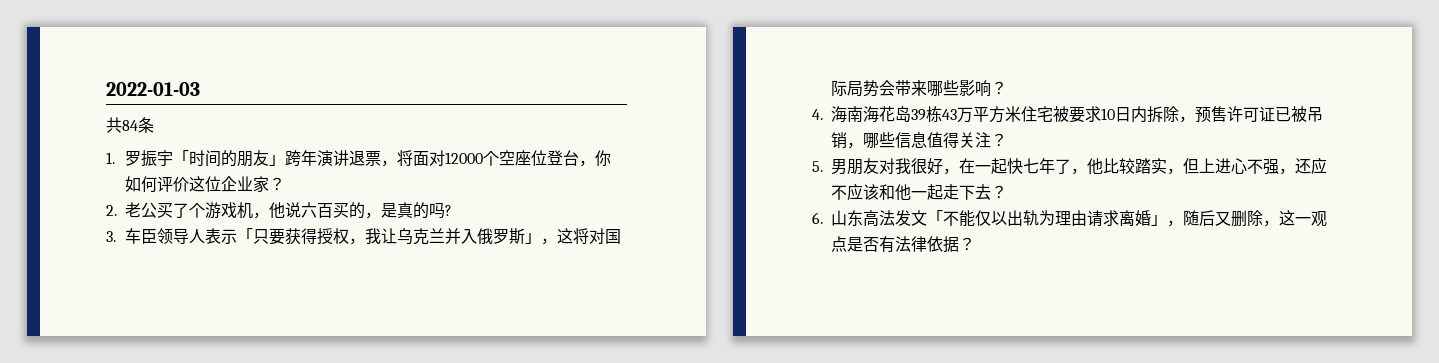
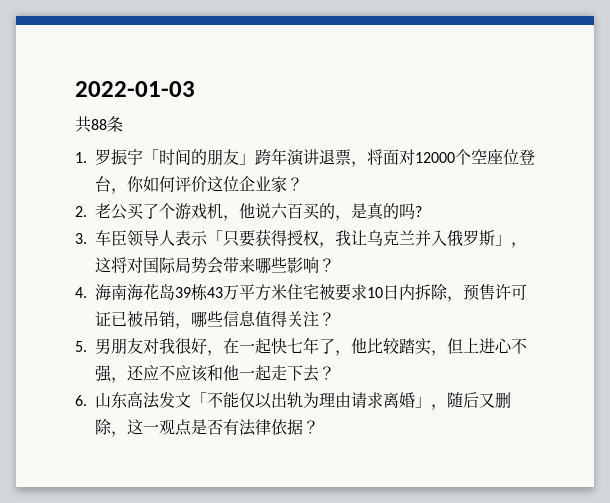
[122,120,138,131] 84 -> [91,119,107,130] 88

